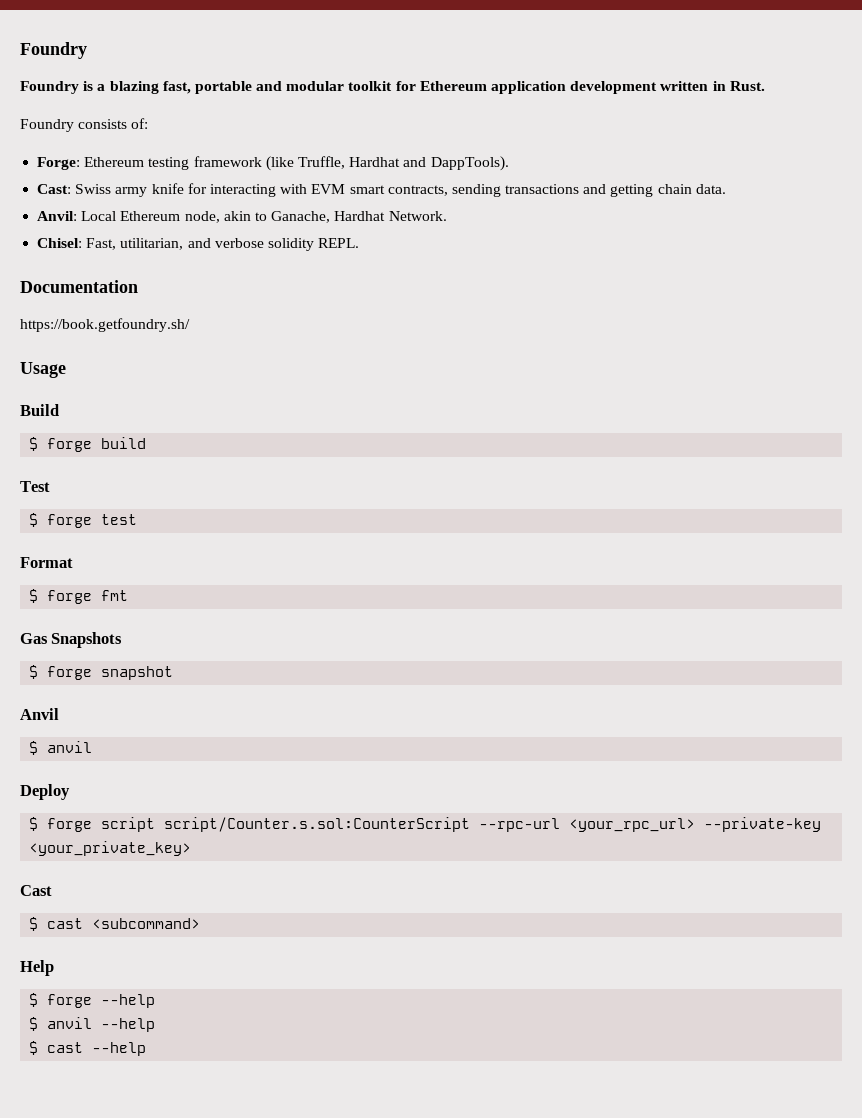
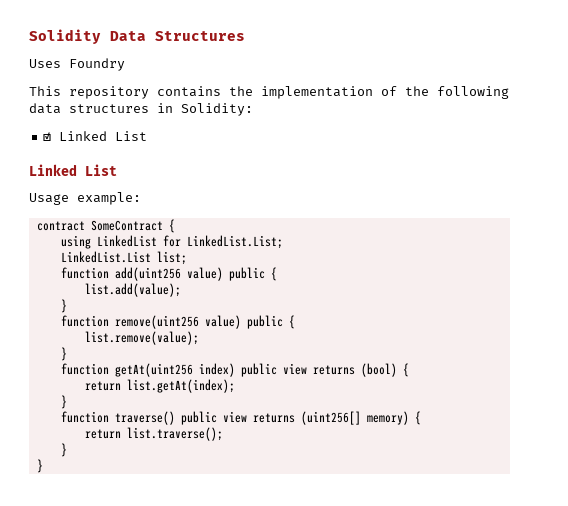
[20,42,87,59] [20,81,765,94] [20,118,149,132] [37,156,509,171] [37,183,726,197] [37,211,447,223] [37,238,360,251] [20,280,138,293] [20,318,190,332] [20,362,66,378] [20,404,59,416] [29,437,147,452] [20,481,50,492] [29,513,138,528] [20,557,73,568] [29,589,129,604] [20,632,123,648] [29,665,174,680] [20,708,59,720] [29,741,93,755] [20,784,70,800] [29,817,822,832] [29,841,192,856] [20,885,52,896] [29,917,201,931] [20,960,54,976] [29,993,156,1008] [29,1017,156,1032] [29,1041,147,1056] Foundry // Foundry is a blazing fast, portable and modular toolkit for Ethereum application development written in Rust. // Foundry consists of: // Forge: Ethereum testing framework (like Truffle, Hardhat and DappTools). // Cast: Swiss army knife for interacting with EVM smart contracts, sending transactions and getting chain data. // Anvil: Local Ethereum node, akin to Ganache, Hardhat Network. // Chisel: Fast, utilitarian, and verbose solidity REPL. // Documentation // https://book.getfoundry.sh/ // Usage // Build // $ forge build // Test // $ forge test // Format // $ forge fmt // Gas Snapshots // $ forge snapshot // Anvil // $ anvil // Deploy // $ forge script script/Counter.s.sol:CounterScript --rpc-url <your_rpc_url> --private-key <your_private_key> // Cast // $ cast <subcommand> // Help // $ forge --help // $ anvil --help // $ cast --help -> [29,29,245,44] [29,58,125,71] [29,86,509,99] [29,103,253,116] [43,131,148,141] [29,164,117,176] [29,192,141,205] [36,219,175,233] [60,235,283,249] [60,251,187,265] [60,267,277,281] [84,283,181,297] [60,299,67,313] [60,315,295,329] [84,331,199,345] [60,347,67,361] [60,363,409,377] [84,379,235,393] [60,395,67,409] [60,411,421,425] [84,427,223,441] [60,443,67,457] [36,459,43,473] Solidity Data Structures // Uses Foundry // This repository contains the implementation of the following data structures in Solidity: // ☑ Linked List // Linked List // Usage example: // contract SomeContract { // using LinkedList for LinkedList.List; // LinkedList.List list; // function add(uint256 value) public { // list.add(value); // } // function remove(uint256 value) public { // list.remove(value); // } // function getAt(uint256 index) public view returns (bool) { // return list.getAt(index); // } // function traverse() public view returns (uint256[] memory) { // return list.traverse(); // } // }

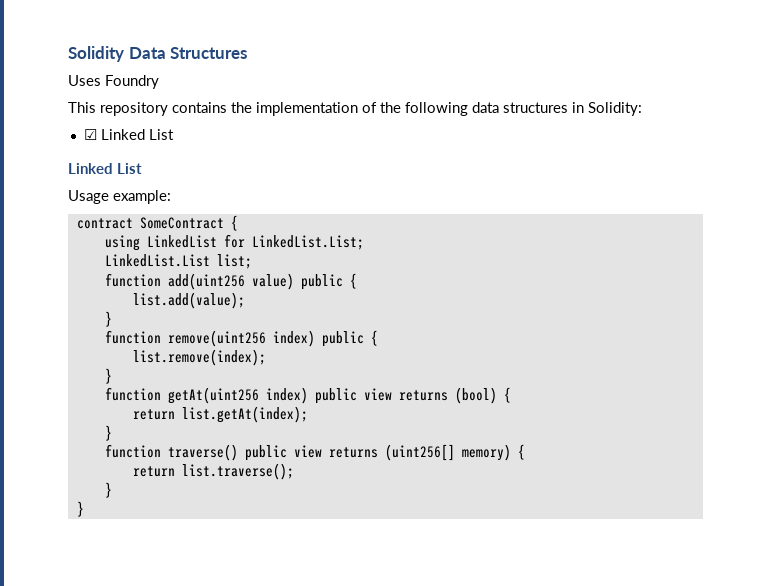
[204,315,295,329] [84,331,199,345] value) public { // list.remove(value); -> [272,330,378,347] [132,349,266,366] index) public { // list.remove(index);

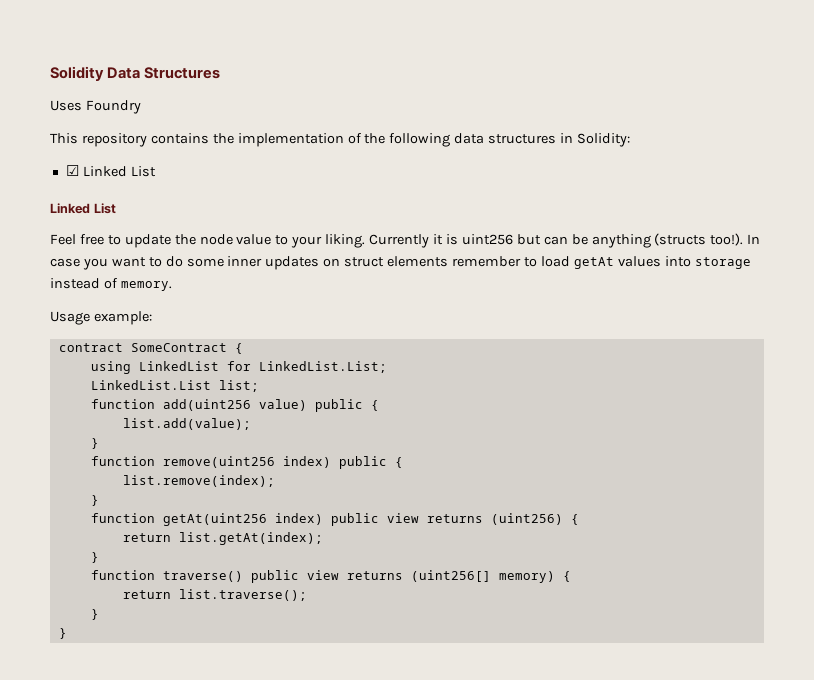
(142, 168) none -> [50,233,761,248] [50,256,751,270] [50,278,172,291] // Feel free to update the node value to your liking. Currently it is uint256 but can be anything (structs too!). In case you want to do some inner updates on struct elements remember to load getAt values into storage instead of memory.
[454,387,497,404] (bool) -> [490,513,563,525] (uint256)

